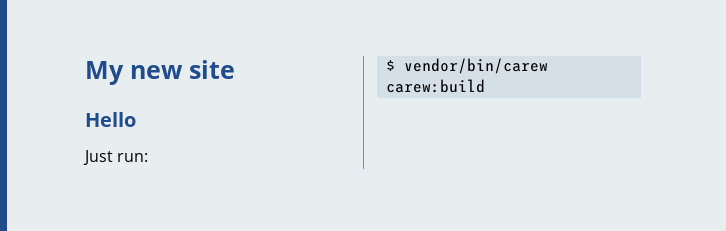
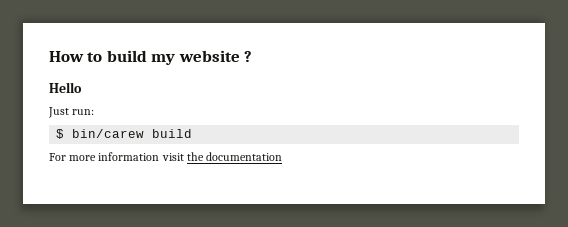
[85,60,235,85] [85,112,136,127] [83,150,149,165] [386,58,549,74] [386,79,486,93] My new site // Hello // Just run: // $ vendor/bin/carew carew:build -> [49,50,253,65] [49,82,82,93] [48,107,95,118] [56,129,193,139] [49,152,283,161] How to build my website ? // Hello // Just run: // $ bin/carew build // For more information visit the documentation

